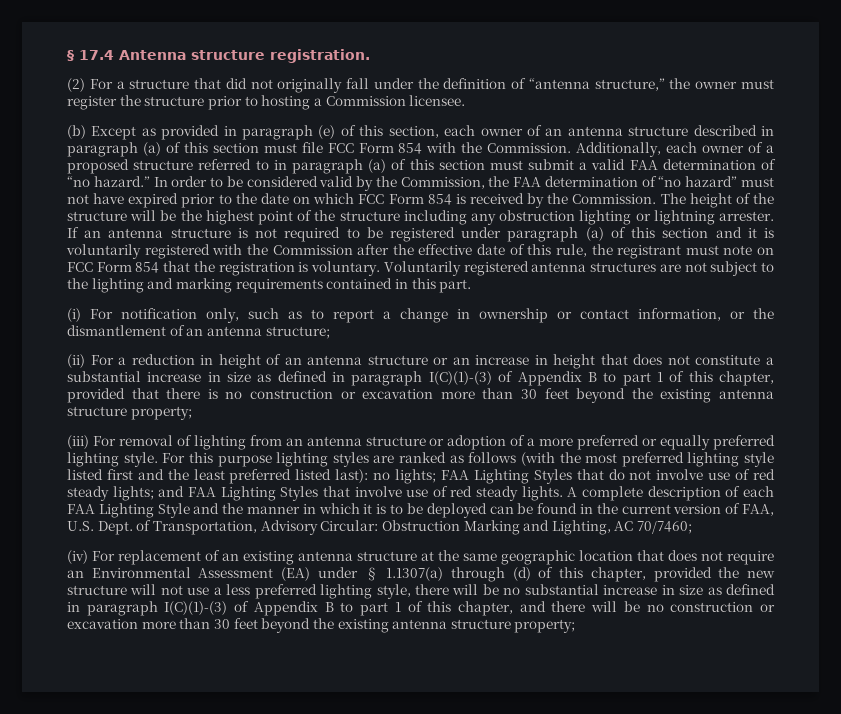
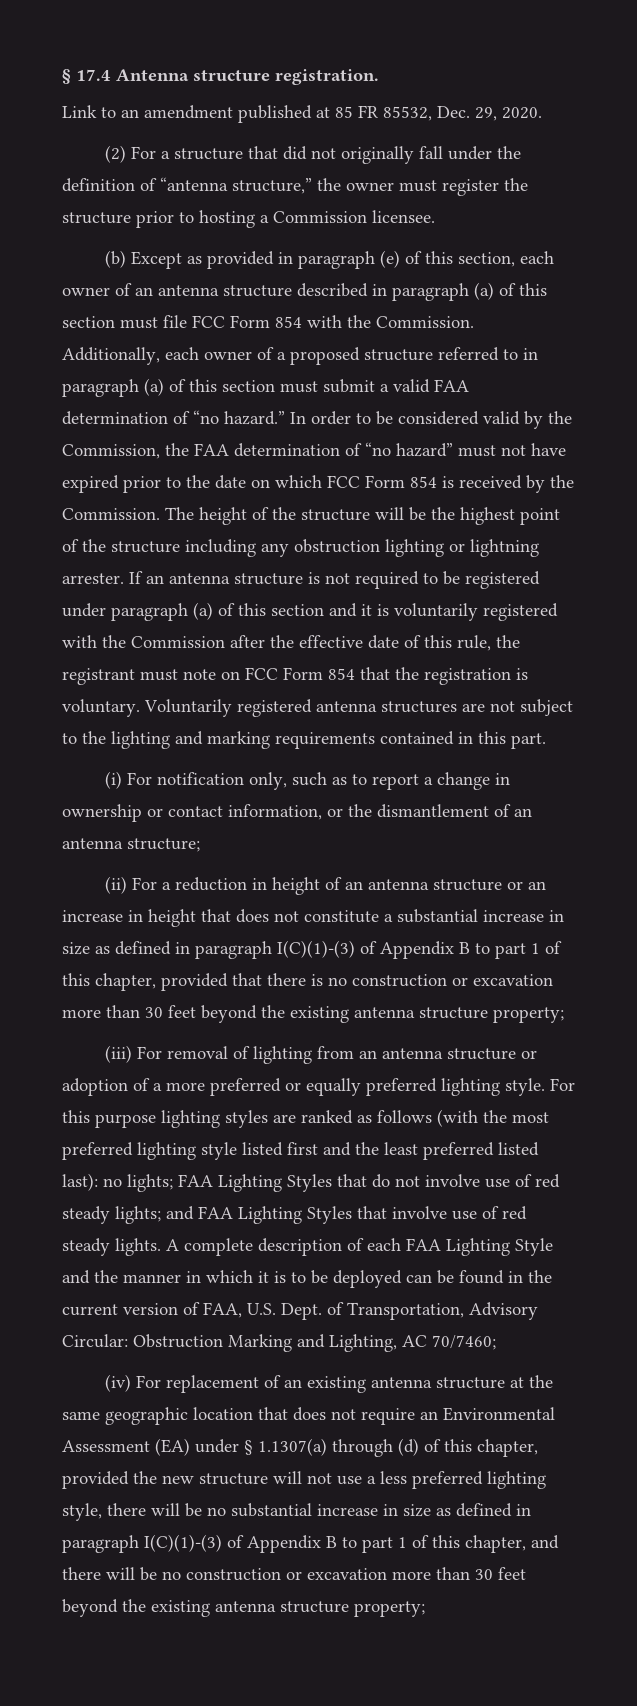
(370, 56) none -> [62,105,542,123] // Link to an amendment published at 85 FR 85532, Dec. 29, 2020.

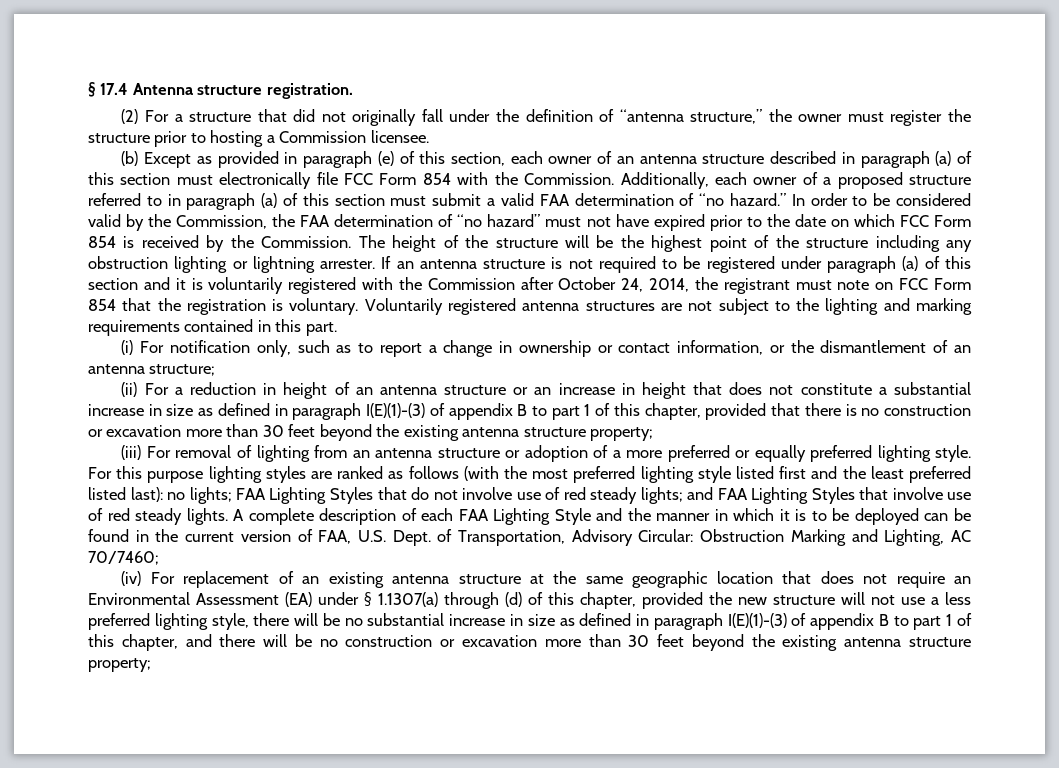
[62,105,542,123] // Link to an amendment published at 85 FR 85532, Dec. 29, 2020. -> (353, 91) none
(158, 323) none -> [219,172,312,189] electronically
[270,635,491,651] the effective date of this rule, -> [558,277,690,292] October 24, 2014,
[277,940,454,959] I(C)(1)-(3) of Appendix -> [366,403,513,420] I(E)(1)-(3) of appendix
[144,1534,321,1553] I(C)(1)-(3) of Appendix -> [727,613,875,630] I(E)(1)-(3) of appendix

